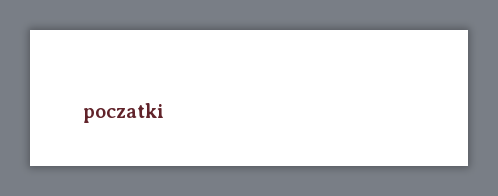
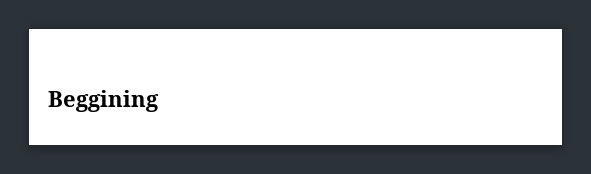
[83,103,164,123] poczatki -> [48,90,159,112] Beggining

